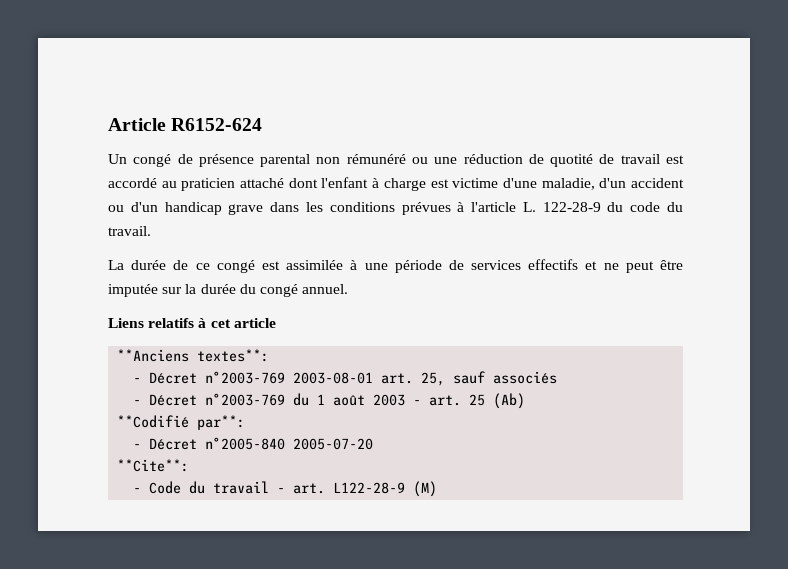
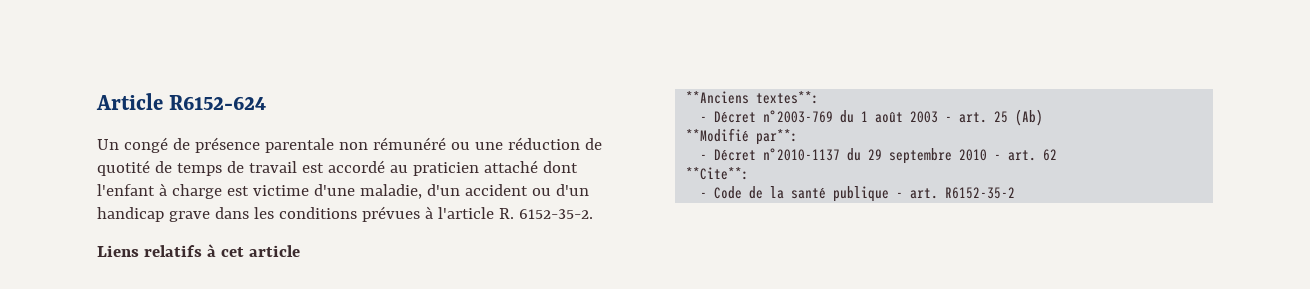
[260,154,311,167] parental -> [264,138,334,153] parentale
(615, 159) none -> [176,161,244,176] temps de
[522,202,683,212] [108,226,151,236] [108,259,683,273] [108,284,349,297] L. 122-28-9 du code du travail. // La durée de ce congé est assimilée à une période de services effectifs et ne peut être imputée sur la durée du congé annuel. -> [498,208,593,219] R. 6152-35-2.
[133,371,558,386] // - Décret n°2003-769 2003-08-01 art. 25, sauf associés -> (820, 97) none
[117,415,190,428] **Codifié -> [686,128,750,142] **Modifié
[205,437,374,450] [117,459,190,472] [133,481,438,497] n°2005-840 2005-07-20 // **Cite**: // - Code du travail - art. L122-28-9 (M) -> [763,148,1058,164] [686,167,750,180] [700,186,1016,202] n°2010-1137 du 29 septembre 2010 - art. 62 // **Cite**: // - Code de la santé publique - art. R6152-35-2

